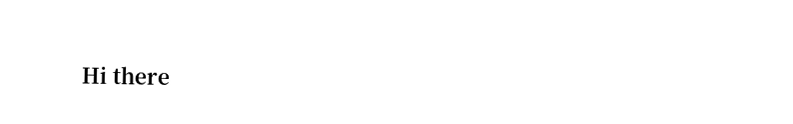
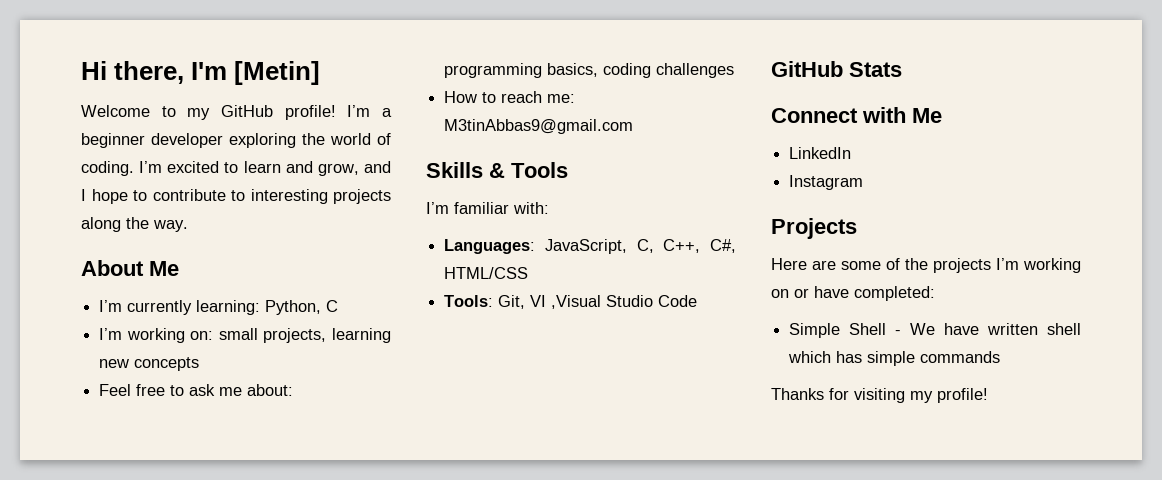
[111,65,170,86] there -> [114,61,321,85] [81,105,392,120] [81,133,391,148] [81,161,391,176] [81,189,391,204] [81,217,188,232] [81,260,179,276] [99,300,339,315] [99,328,391,343] [99,357,200,371] [99,384,294,396] [444,63,735,78] [444,91,576,103] [444,119,634,134] [426,162,568,178] [426,202,549,214] [444,239,736,254] [444,267,529,279] [444,295,698,309] [771,61,902,77] [771,107,942,123] [789,147,852,159] [789,175,864,190] [771,218,857,239] [771,258,1081,273] [771,286,935,301] [789,323,1081,338] [788,351,1001,366] [771,388,988,403] there, I'm [Metin] // Welcome to my GitHub profile! I’m a beginner developer exploring the world of coding. I’m excited to learn and grow, and I hope to contribute to interesting projects along the way. // About Me // I’m currently learning: Python, C // I’m working on: small projects, learning new concepts // Feel free to ask me about: programming basics, coding challenges // How to reach me: M3tinAbbas9@gmail.com // Skills & Tools // I’m familiar with: // Languages: JavaScript, C, C++, C#, HTML/CSS // Tools: Git, VI ,Visual Studio Code // GitHub Stats // Connect with Me // LinkedIn // Instagram // Projects // Here are some of the projects I’m working on or have completed: // Simple Shell - We have written shell which has simple commands // Thanks for visiting my profile!

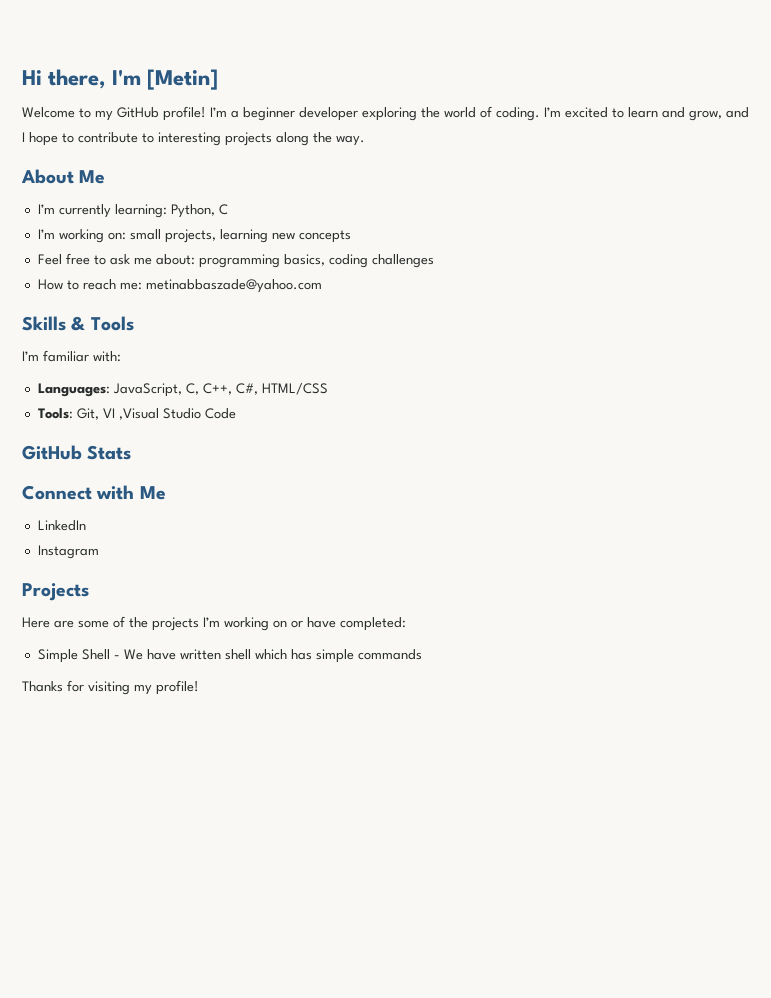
[444,119,634,134] M3tinAbbas9@gmail.com -> [145,279,322,293] metinabbaszade@yahoo.com

